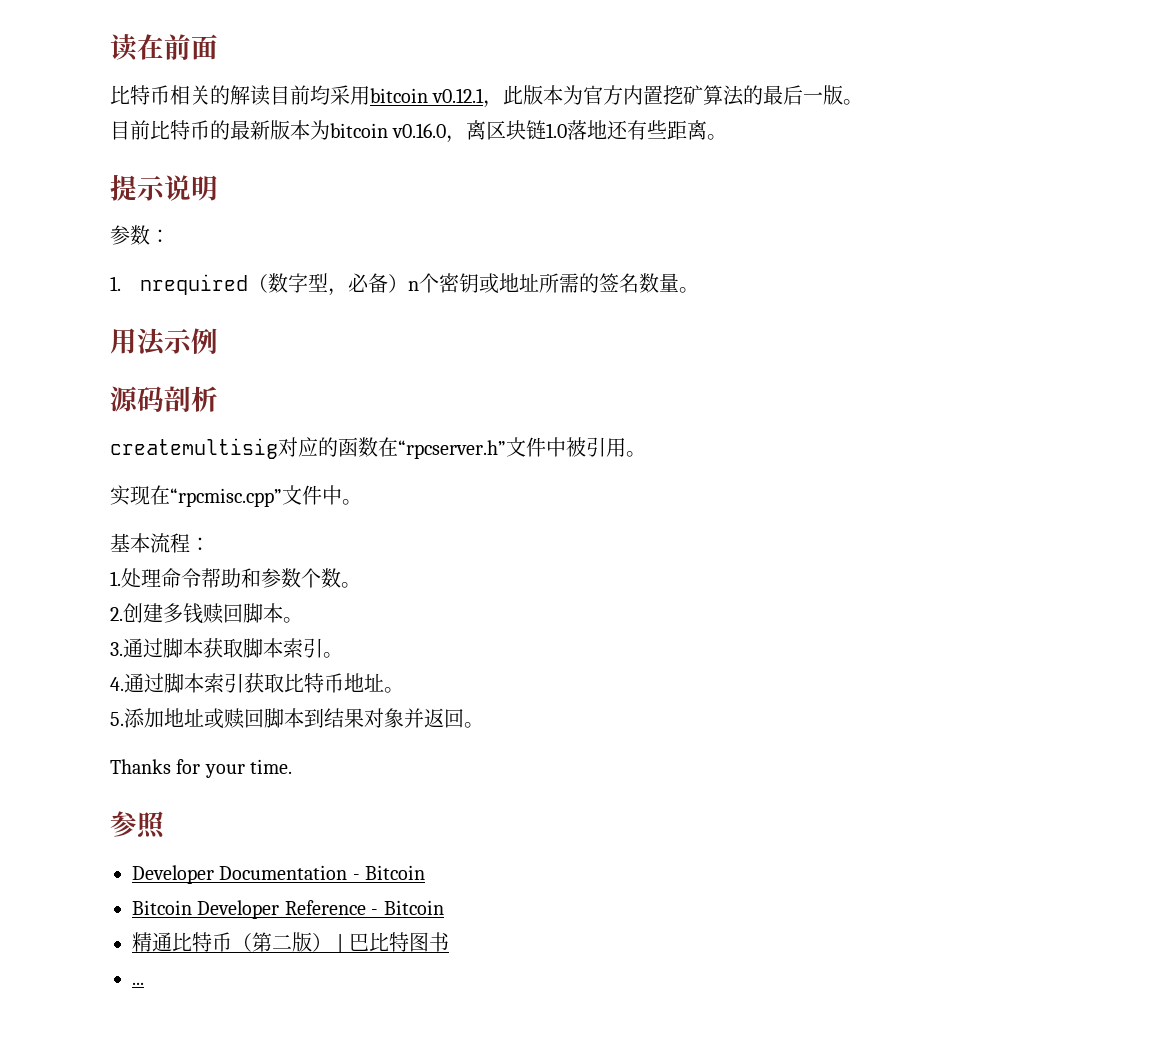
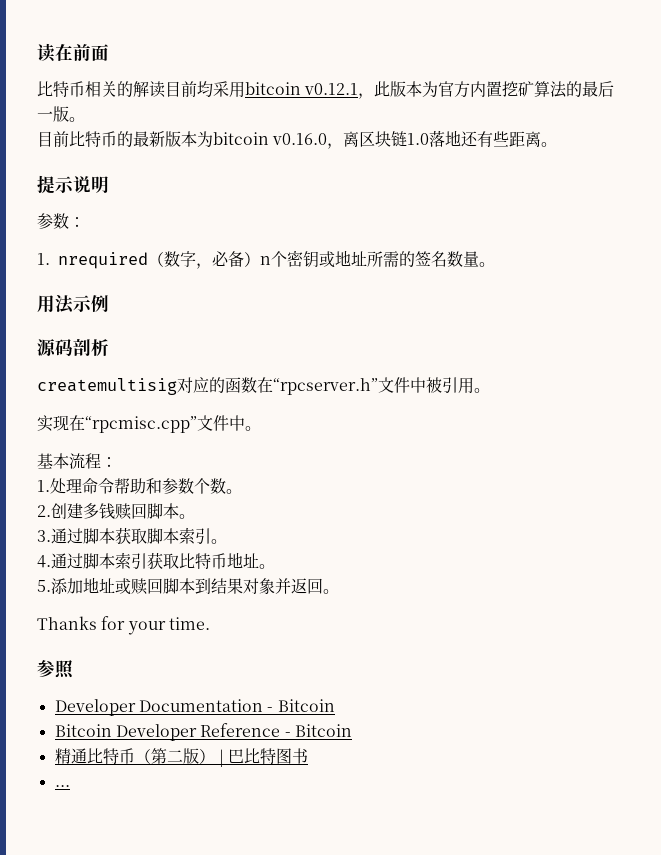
[307,273,328,292] 型 -> (196, 259) none

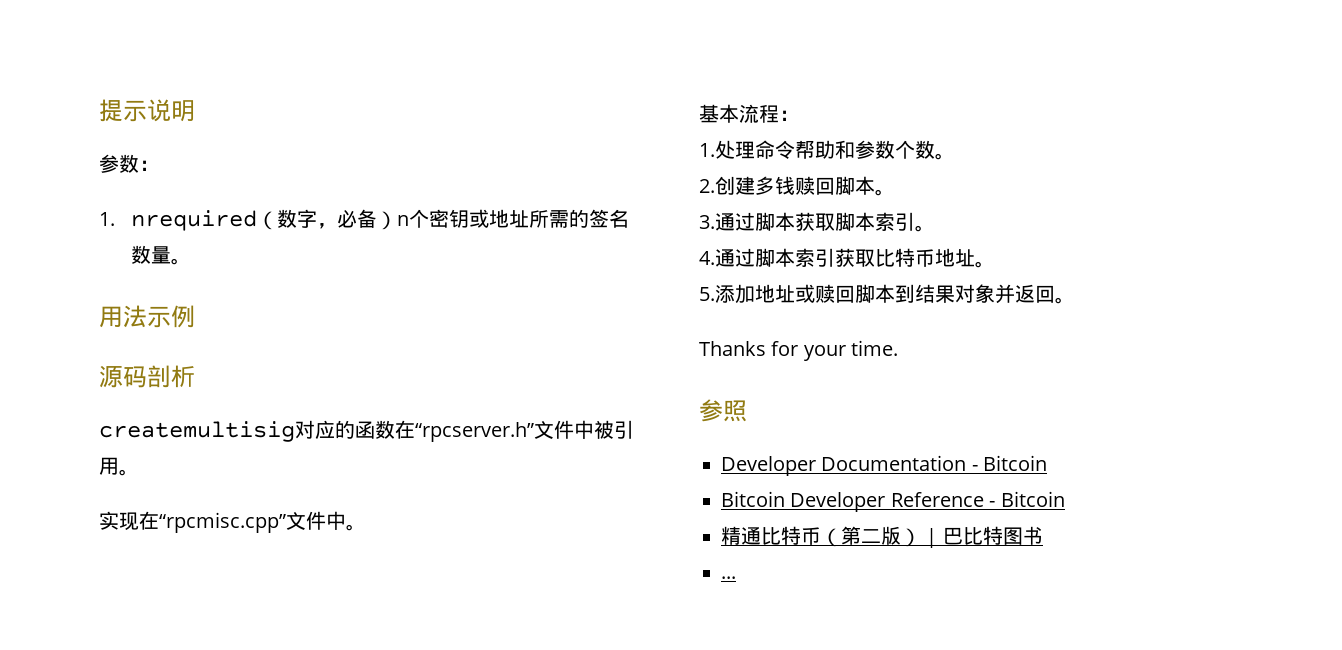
[37,43,109,62] [37,81,615,99] [37,106,85,122] [37,130,558,149] 读在前面 // 比特币相关的解读目前均采用bitcoin v0.12.1，此版本为官方内置挖矿算法的最后一版。 // 目前比特币的最新版本为bitcoin v0.16.0，离区块链1.0落地还有些距离。 // -> (99, 110) none

